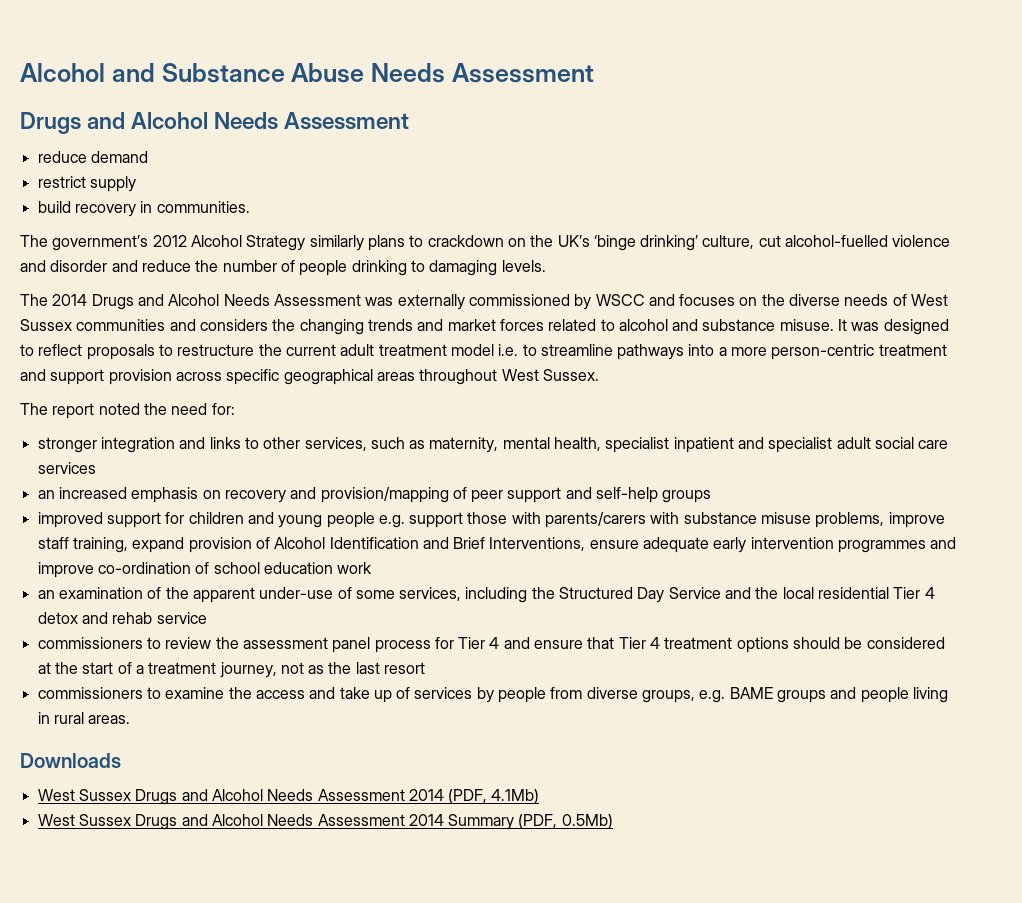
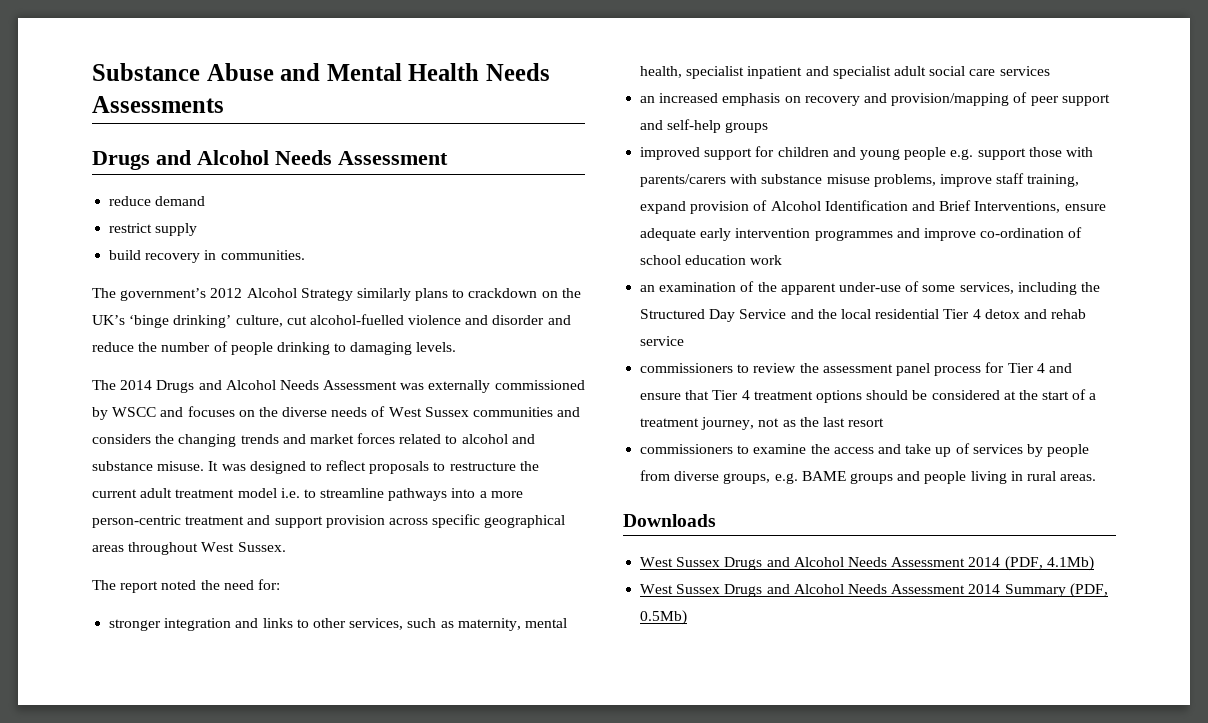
[20,63,594,83] Alcohol and Substance Abuse Needs Assessment -> [92,63,551,81] [92,96,224,113] Substance Abuse and Mental Health Needs Assessments

